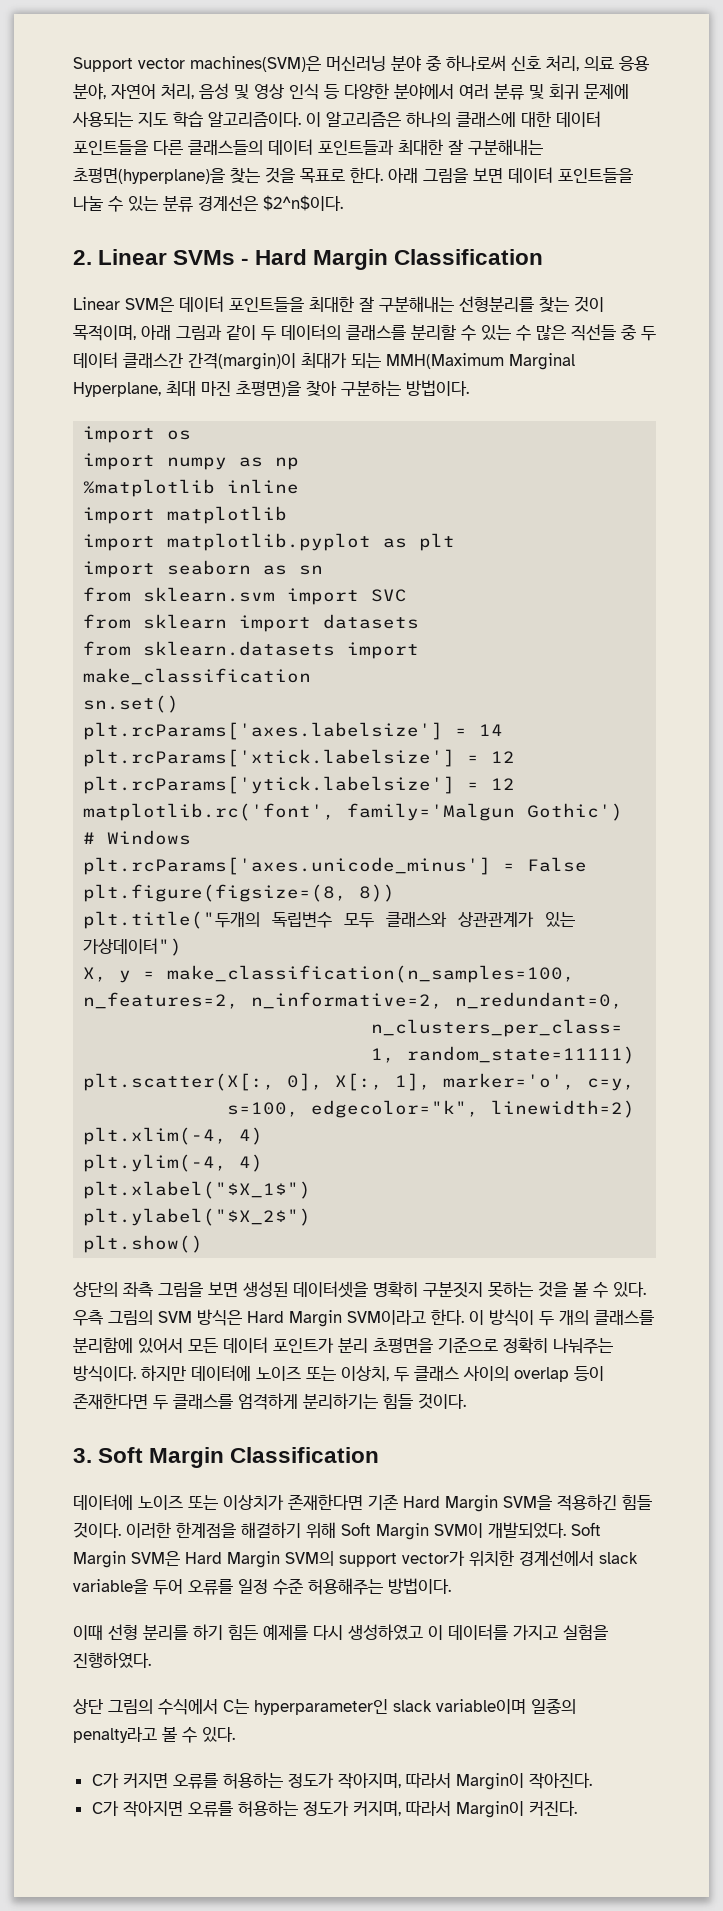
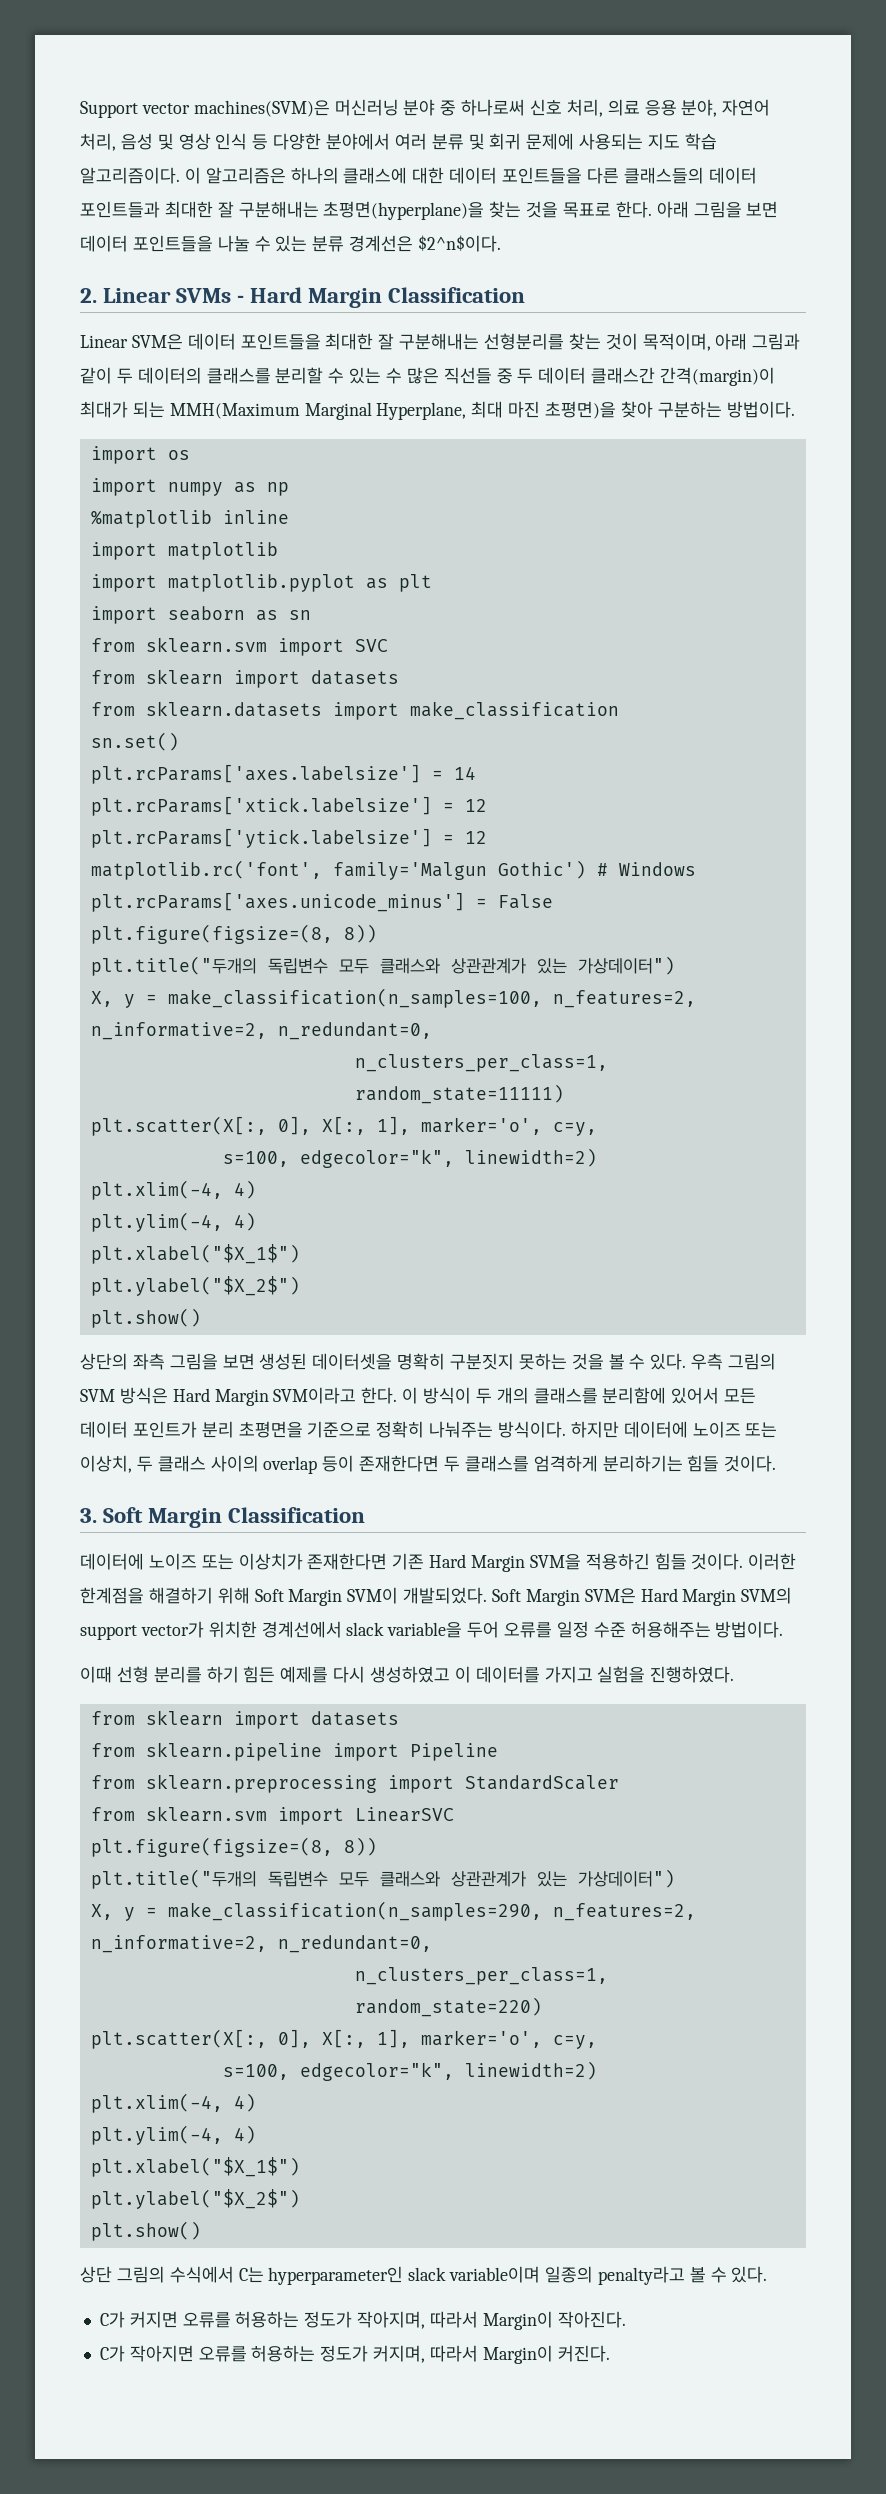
(151, 1660) none -> [90,1710,399,1729] [90,1742,498,1761] [90,1774,619,1793] [90,1806,454,1825] [90,1837,377,1857] [90,1869,675,1889] [90,1901,696,1921] [90,1935,432,1953] [354,1967,608,1985] [354,1997,542,2017] [90,2029,597,2049] [222,2061,597,2081] [90,2093,256,2113] [90,2125,256,2145] [90,2157,300,2177] [90,2189,300,2209] [90,2221,201,2241] // from sklearn import datasets // from sklearn.pipeline import Pipeline // from sklearn.preprocessing import StandardScaler // from sklearn.svm import LinearSVC // plt.figure(figsize=(8, 8)) // plt.title("두개의 독립변수 모두 클래스와 상관관계가 있는 가상데이터") // X, y = make_classification(n_samples=290, n_features=2, n_informative=2, n_redundant=0, // n_clusters_per_class=1, random_state=220) // plt.scatter(X[:, 0], X[:, 1], marker='o', c=y, // s=100, edgecolor="k", linewidth=2) // plt.xlim(-4, 4) // plt.ylim(-4, 4) // plt.xlabel("$X_1$") // plt.ylabel("$X_2$") // plt.show()

